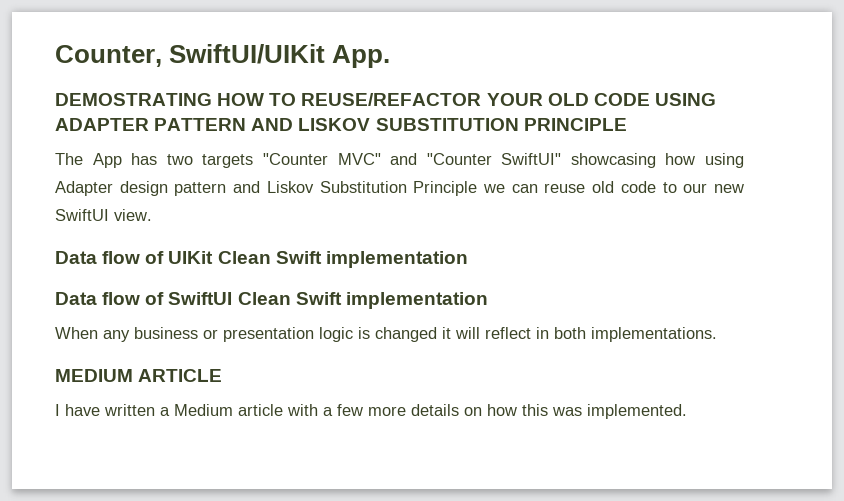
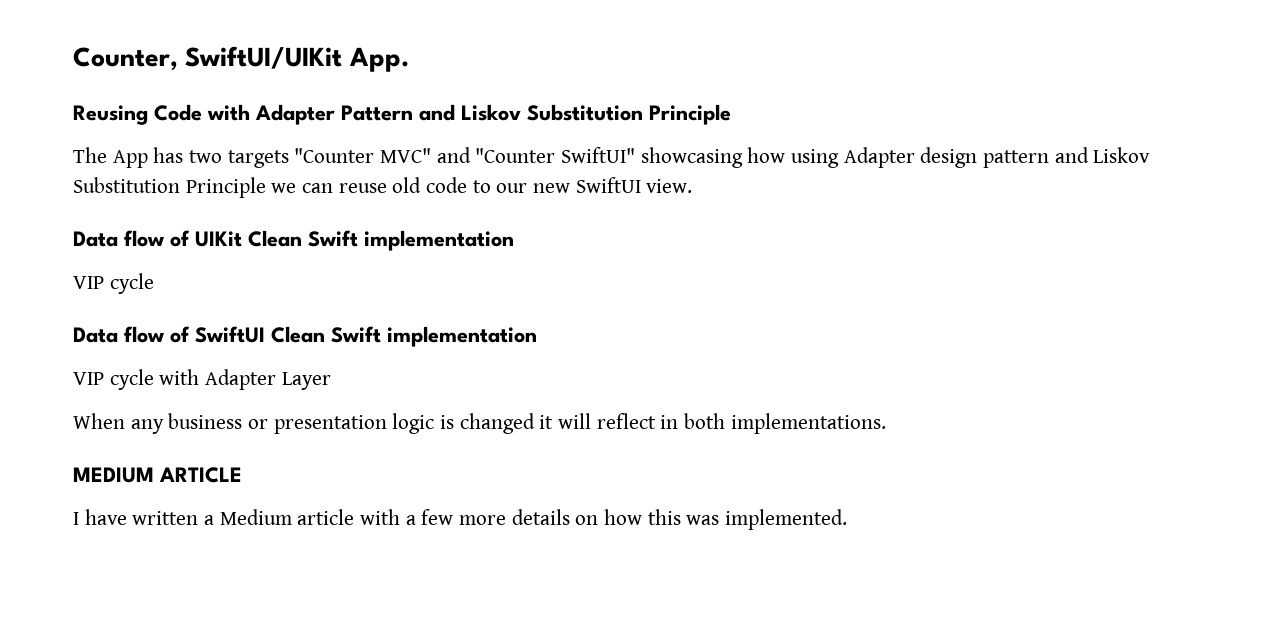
[55,93,716,106] [55,118,627,131] DEMOSTRATING HOW TO REUSE/REFACTOR YOUR OLD CODE USING ADAPTER PATTERN AND LISKOV SUBSTITUTION PRINCIPLE -> [73,104,731,125] Reusing Code with Adapter Pattern and Liskov Substitution Principle
(468, 259) none -> [73,273,154,294] // VIP cycle
(488, 300) none -> [73,369,331,390] // VIP cycle with Adapter Layer

